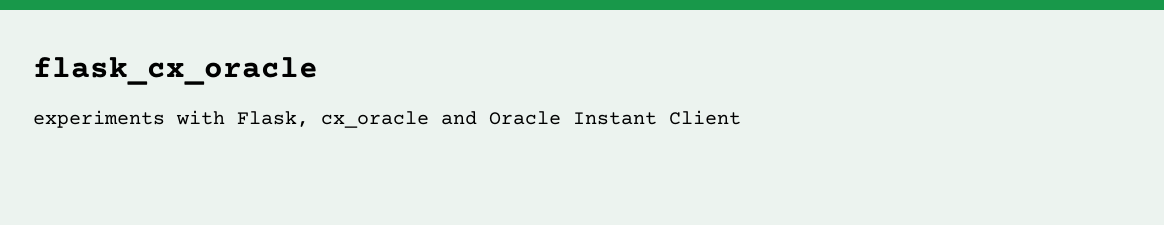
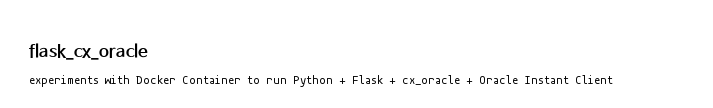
[237,111,477,128] Flask, cx_oracle and -> [136,75,473,87] Docker Container to run Python + Flask + cx_oracle +

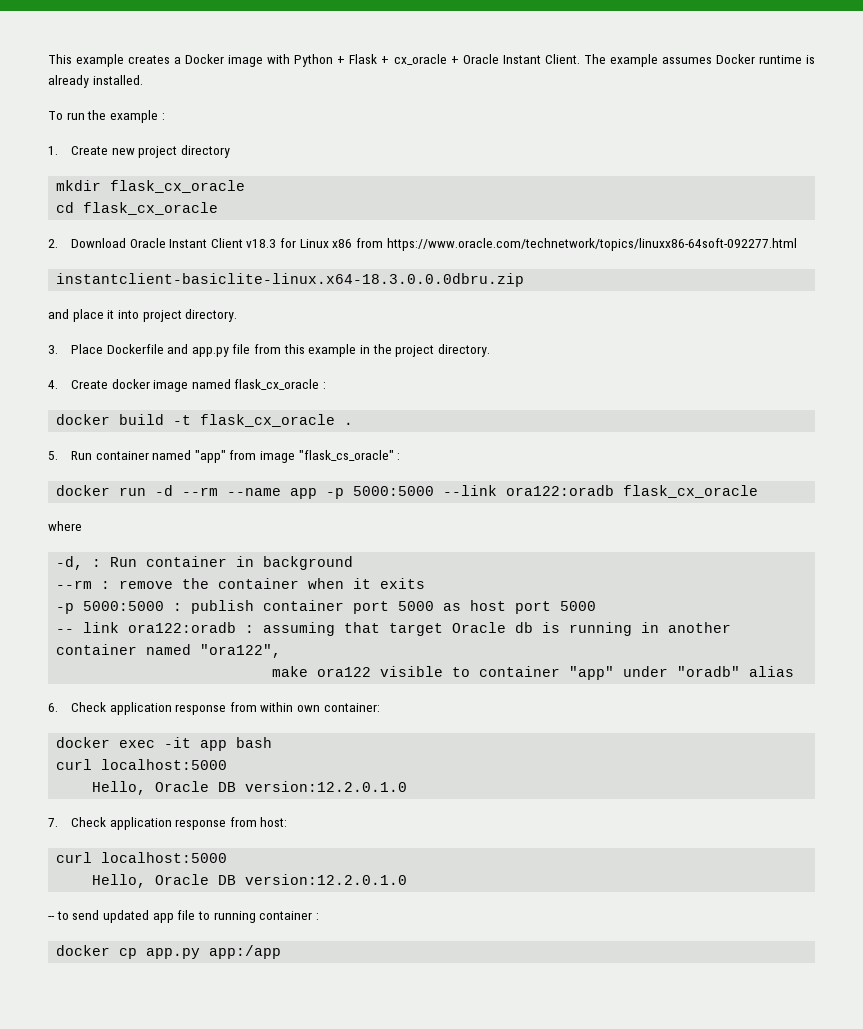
[29,43,148,60] [29,75,287,87] flask_cx_oracle // experiments with Docker Container to run -> [48,54,291,67] This example creates a Docker image with
[575,75,613,84] Client -> [544,54,815,67] [48,75,143,88] [48,110,165,123] [48,145,230,158] [56,180,246,193] [56,202,219,215] [48,238,797,251] [56,273,525,287] [48,309,238,322] [48,344,490,357] [48,379,327,392] [56,414,354,427] [48,450,401,463] [56,485,759,499] [48,521,82,531] [56,556,354,570] [56,578,426,589] [56,600,597,614] [56,622,732,636] [56,644,282,658] [272,666,795,680] [48,702,380,715] [56,737,273,751] [56,759,228,770] [92,781,408,795] [48,817,288,830] [56,852,228,863] [92,874,408,888] [48,910,319,923] [56,945,282,959] Client. The example assumes Docker runtime is already installed. // To run the example : // 1. Create new project directory // mkdir flask_cx_oracle // cd flask_cx_oracle // 2. Download Oracle Instant Client v18.3 for Linux x86 from https://www.oracle.com/technetwork/topics/linuxx86-64soft-092277.html // instantclient-basiclite-linux.x64-18.3.0.0.0dbru.zip // and place it into project directory. // 3. Place Dockerfile and app.py file from this example in the project directory. // 4. Create docker image named flask_cx_oracle : // docker build -t flask_cx_oracle . // 5. Run container named "app" from image "flask_cs_oracle" : // docker run -d --rm --name app -p 5000:5000 --link ora122:oradb flask_cx_oracle // where // -d, : Run container in background // --rm : remove the container when it exits // -p 5000:5000 : publish container port 5000 as host port 5000 // -- link ora122:oradb : assuming that target Oracle db is running in another container named "ora122", // make ora122 visible to container "app" under "oradb" alias // 6. Check application response from within own container: // docker exec -it app bash // curl localhost:5000 // Hello, Oracle DB version:12.2.0.1.0 // 7. Check application response from host: // curl localhost:5000 // Hello, Oracle DB version:12.2.0.1.0 // -- to send updated app file to running container : // docker cp app.py app:/app

